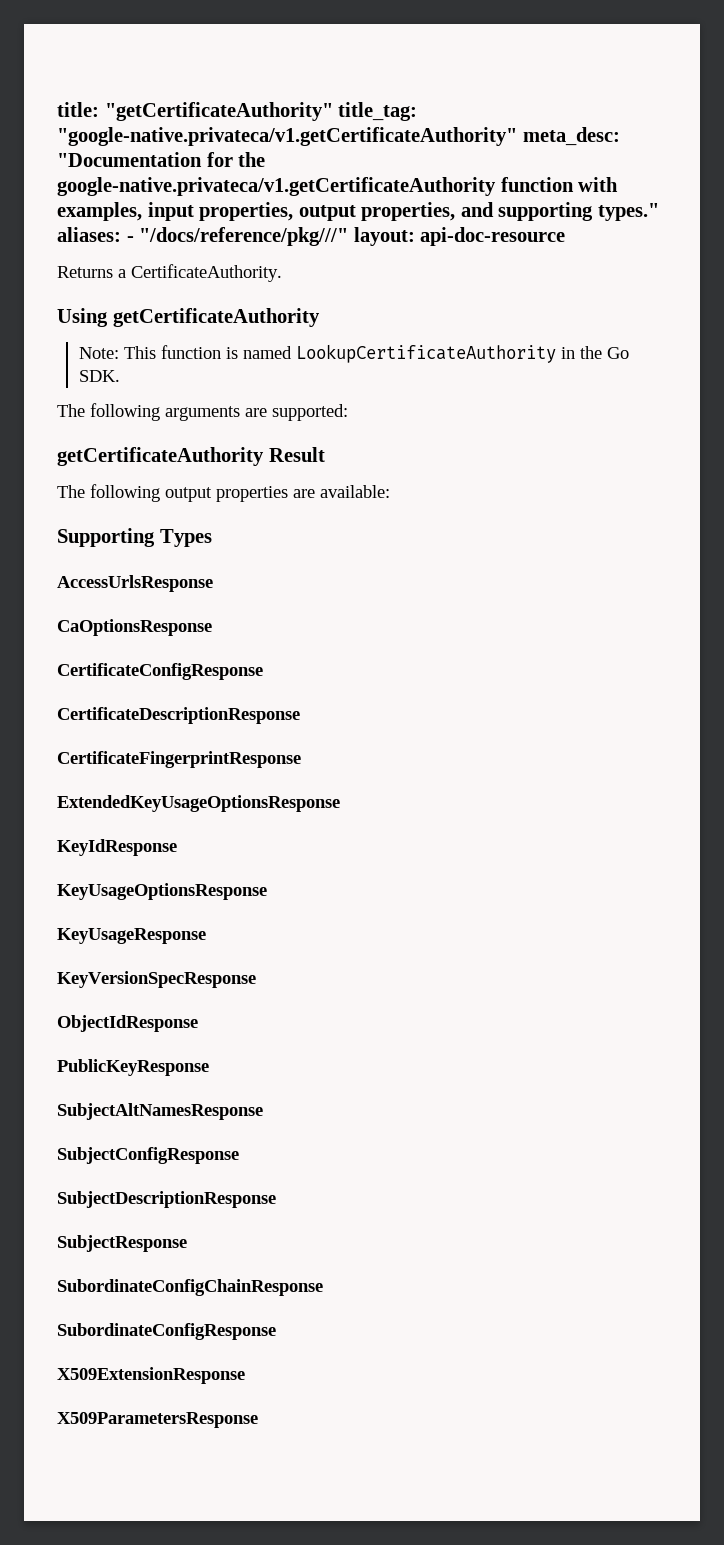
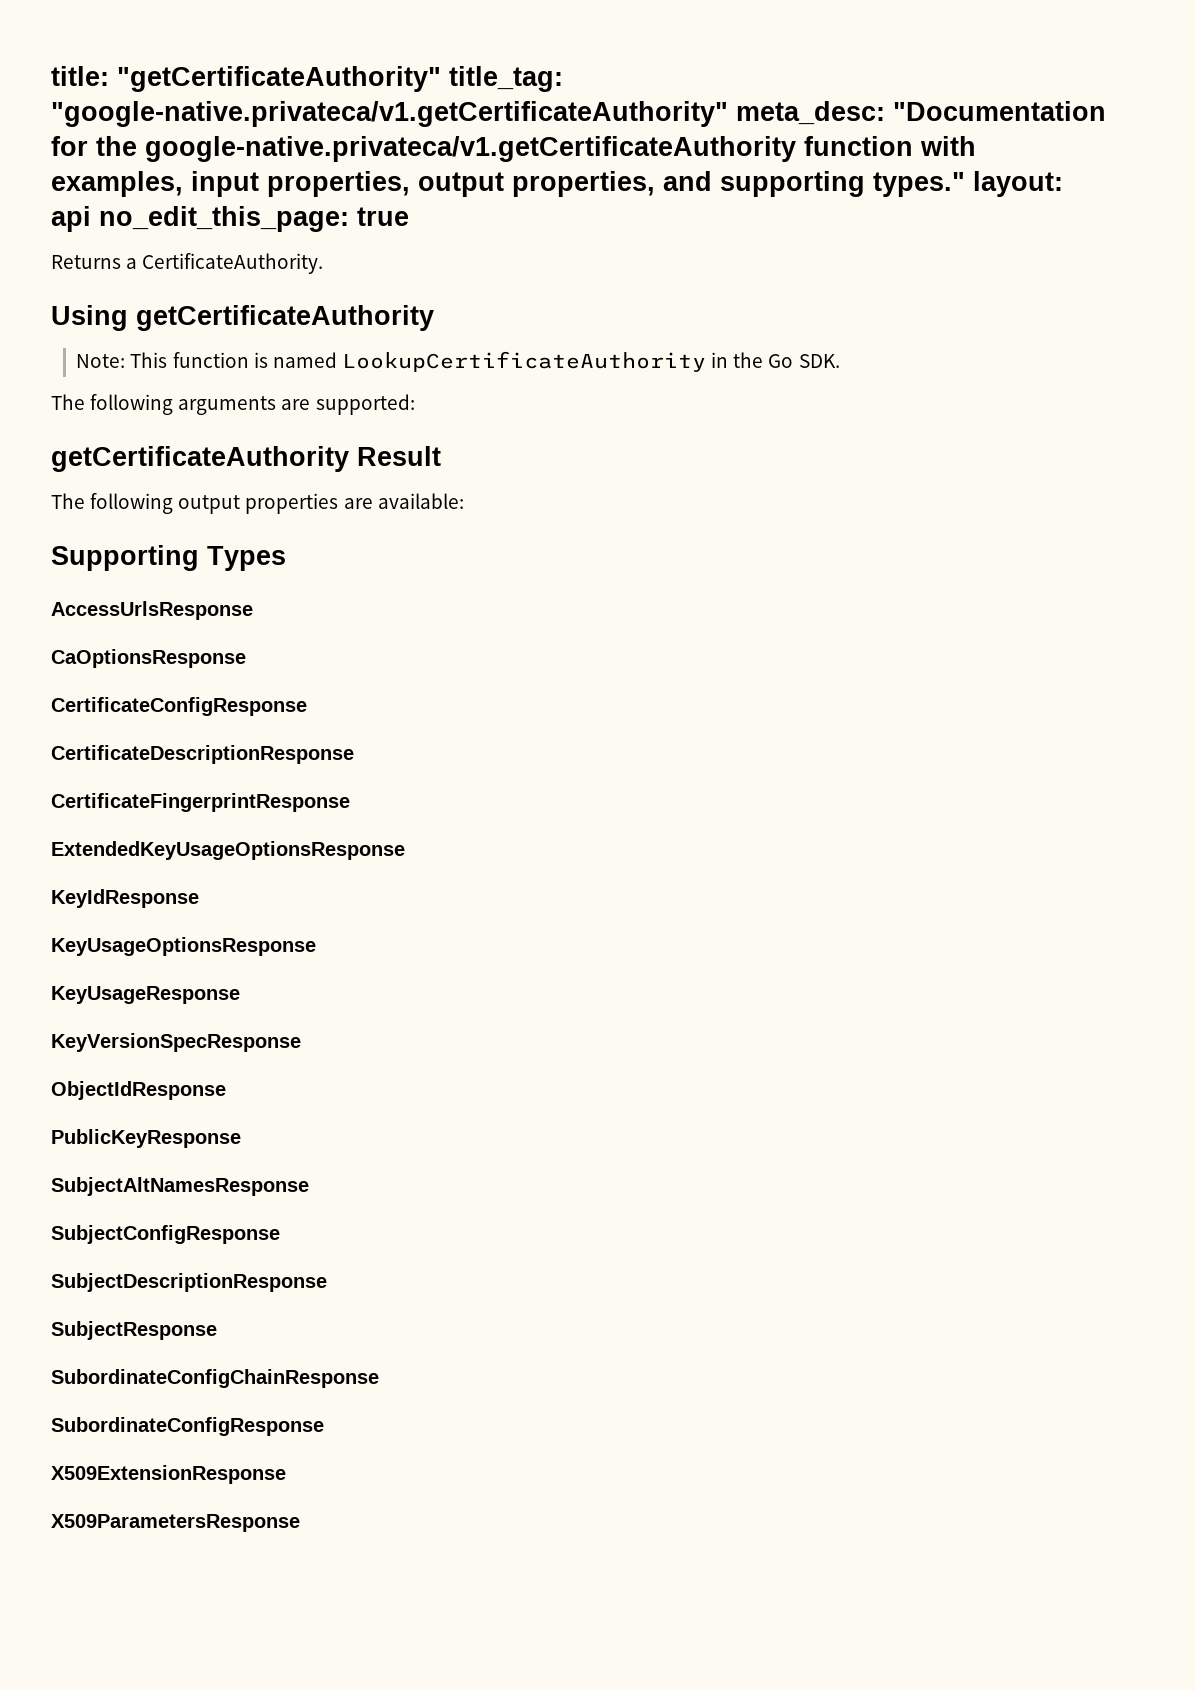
[57,227,566,246] aliases: - "/docs/reference/pkg///" layout: api-doc-resource -> [973,171,1063,197] [51,206,409,232] layout: api no_edit_this_page: true

